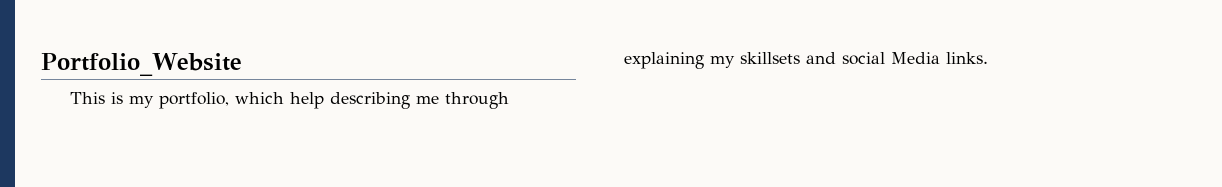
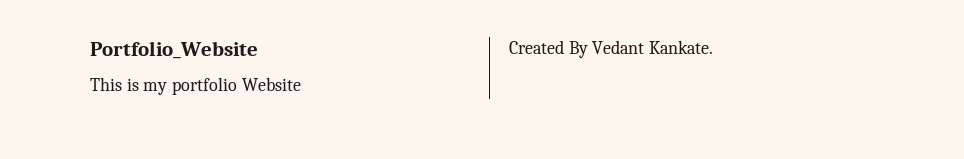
[159,92,510,109] [624,52,988,69] portfolio, which help describing me through explaining my skillsets and social Media links. -> [172,77,301,95] [509,40,714,58] portfolio Website // Created By Vedant Kankate.

